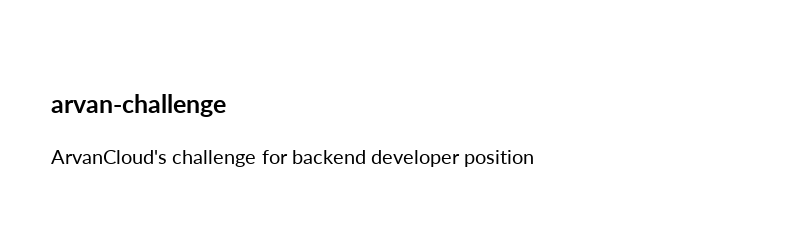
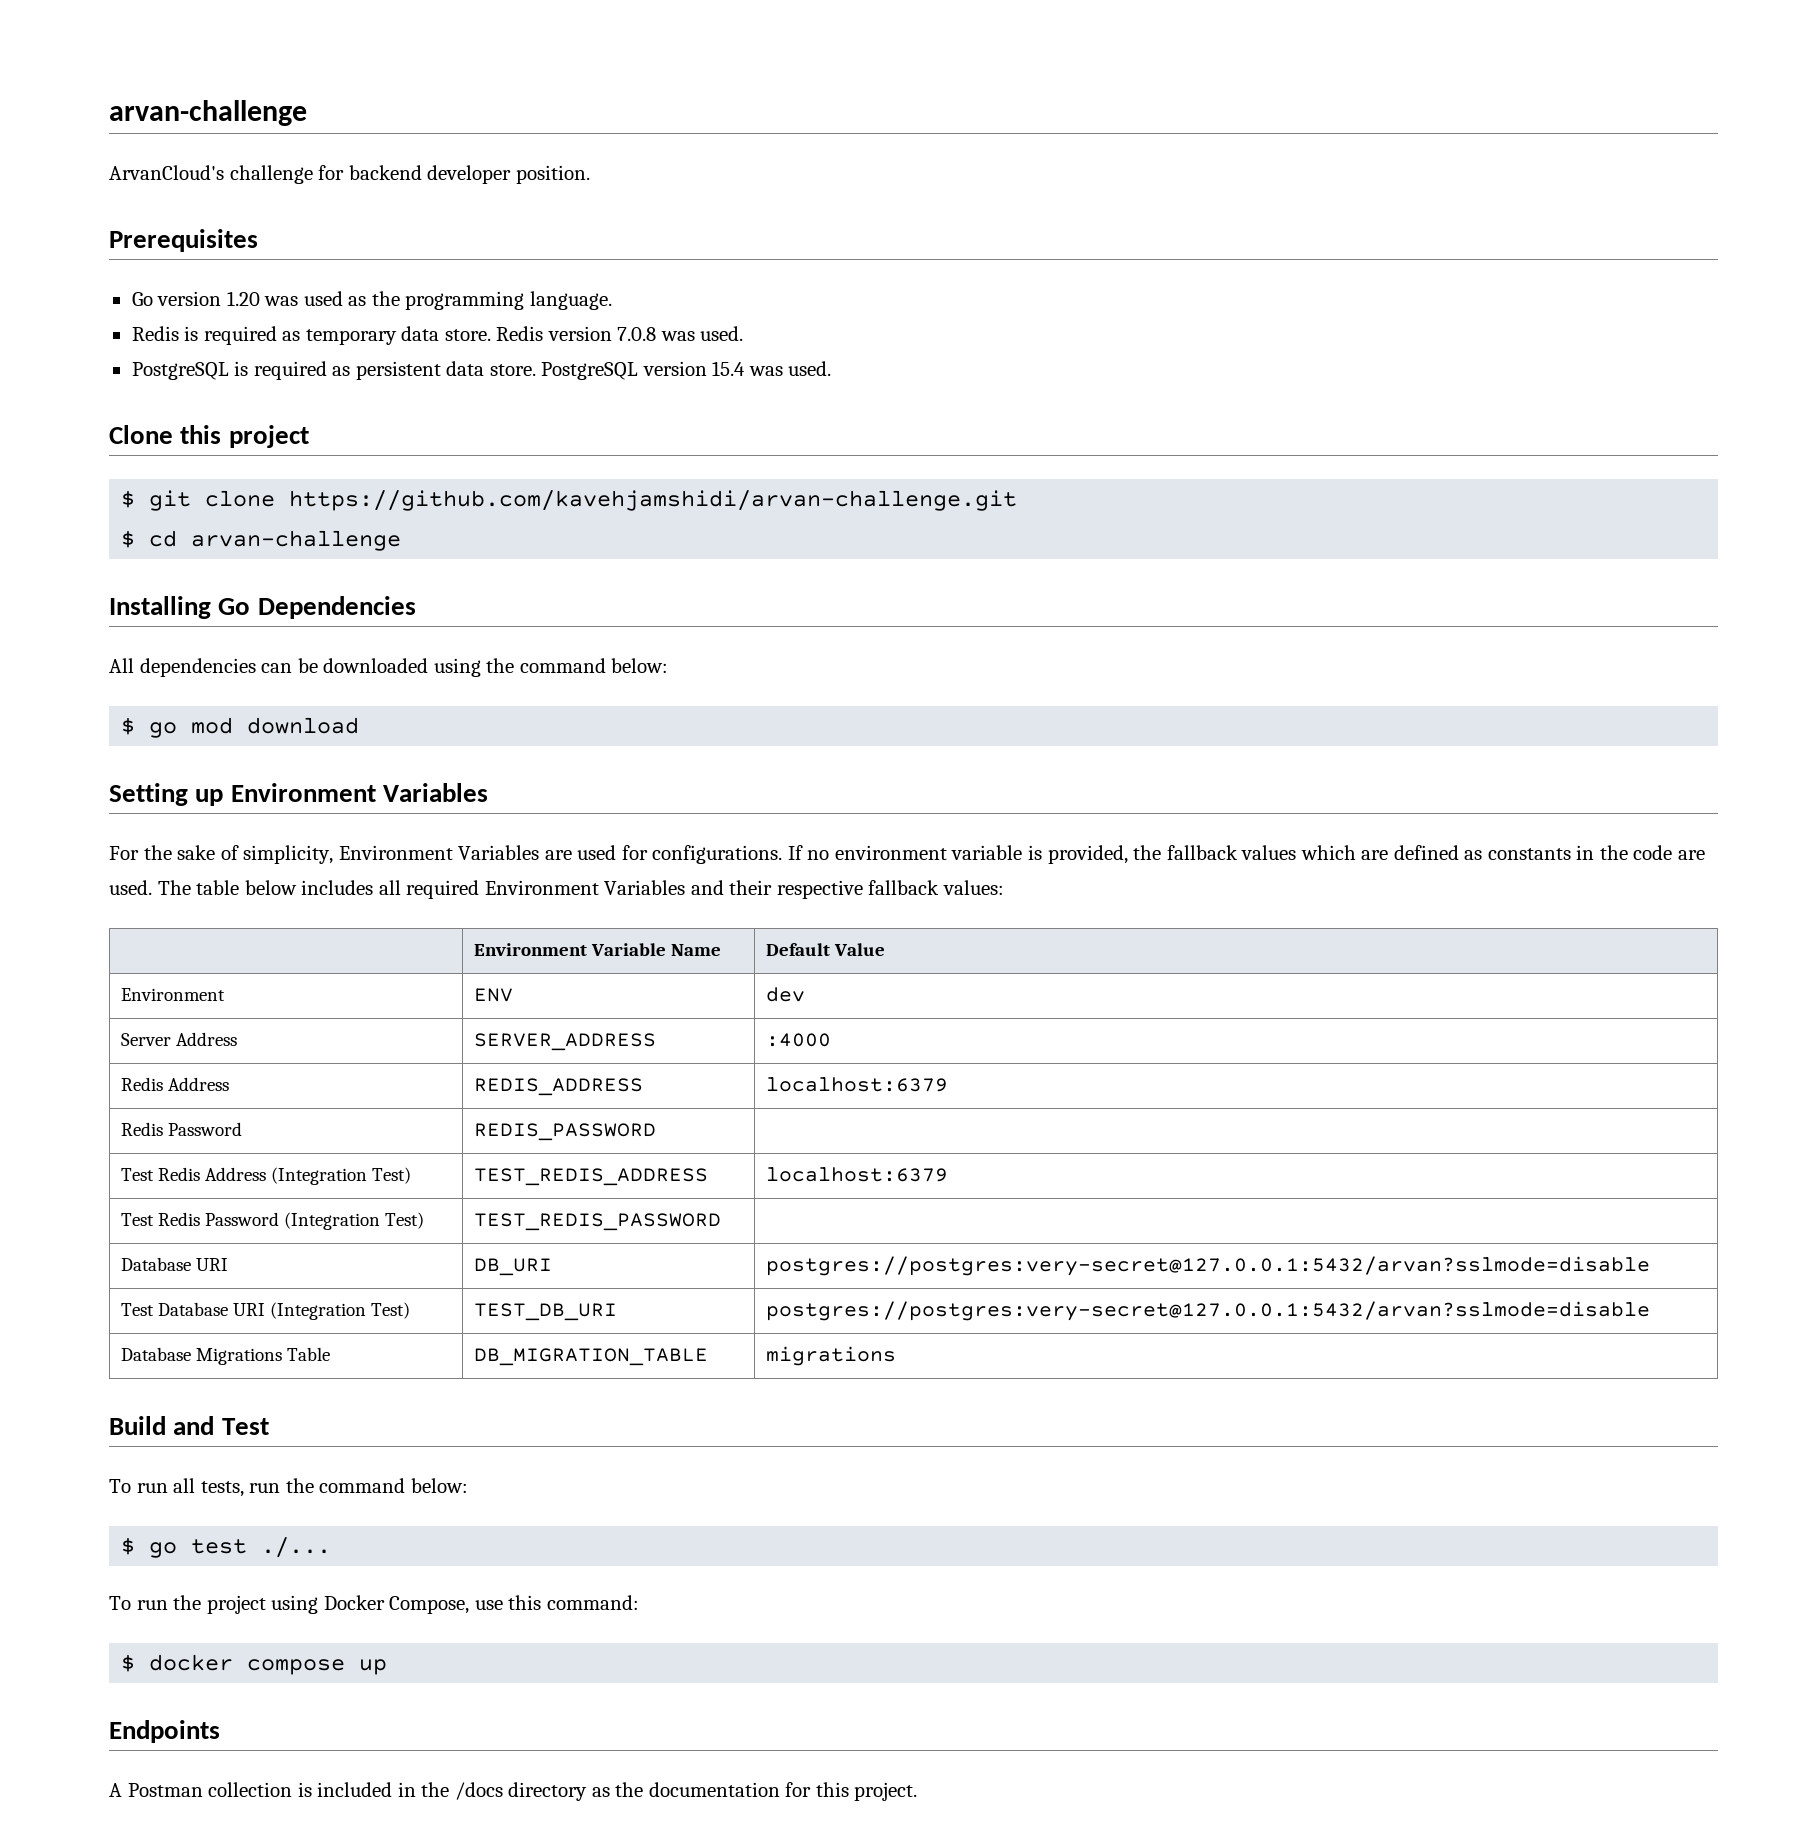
[464,150,535,167] position -> [515,165,590,184] [109,229,258,252] [131,291,612,310] [131,326,744,345] [131,361,832,380] [109,425,309,448] [121,490,1018,511] [121,530,402,551] [109,596,416,619] [109,658,669,677] [121,717,360,738] [109,783,488,806] [109,845,1705,864] [109,880,1004,899] [474,943,722,956] [766,943,886,956] [121,988,226,1001] [474,988,514,1002] [766,987,806,1002] [121,1032,238,1046] [474,1033,657,1051] [766,1033,832,1047] [121,1077,230,1091] [474,1078,644,1096] [766,1077,949,1092] [121,1122,243,1136] [474,1123,657,1141] [121,1167,412,1185] [474,1168,709,1186] [766,1167,949,1182] [121,1212,425,1230] [474,1213,722,1231] [121,1257,229,1271] [474,1258,553,1276] [766,1256,1651,1276] [121,1302,411,1320] [474,1303,618,1321] [766,1301,1651,1321] [121,1347,331,1365] [474,1348,709,1366] [766,1346,897,1366] [109,1416,269,1435] [109,1478,468,1497] [121,1537,332,1558] [109,1595,639,1614] [121,1654,388,1675] [109,1720,220,1743] [109,1782,918,1801] position. // Prerequisites // Go version 1.20 was used as the programming language. // Redis is required as temporary data store. Redis version 7.0.8 was used. // PostgreSQL is required as persistent data store. PostgreSQL version 15.4 was used. // Clone this project // $ git clone https://github.com/kavehjamshidi/arvan-challenge.git // $ cd arvan-challenge // Installing Go Dependencies // All dependencies can be downloaded using the command below: // $ go mod download // Setting up Environment Variables // For the sake of simplicity, Environment Variables are used for configurations. If no environment variable is provided, the fallback values which are defined as constants in the code are used. The table below includes all required Environment Variables and their respective fallback values: // | Environment Variable Name | Default Value // Environment | ENV | dev // Server Address | SERVER_ADDRESS | :4000 // Redis Address | REDIS_ADDRESS | localhost:6379 // Redis Password | REDIS_PASSWORD | // Test Redis Address (Integration Test) | TEST_REDIS_ADDRESS | localhost:6379 // Test Redis Password (Integration Test) | TEST_REDIS_PASSWORD | // Database URI | DB_URI | postgres://postgres:very-secret@127.0.0.1:5432/arvan?sslmode=disable // Test Database URI (Integration Test) | TEST_DB_URI | postgres://postgres:very-secret@127.0.0.1:5432/arvan?sslmode=disable // Database Migrations Table | DB_MIGRATION_TABLE | migrations // Build and Test // To run all tests, run the command below: // $ go test ./... // To run the project using Docker Compose, use this command: // $ docker compose up // Endpoints // A Postman collection is included in the /docs directory as the documentation for this project.

